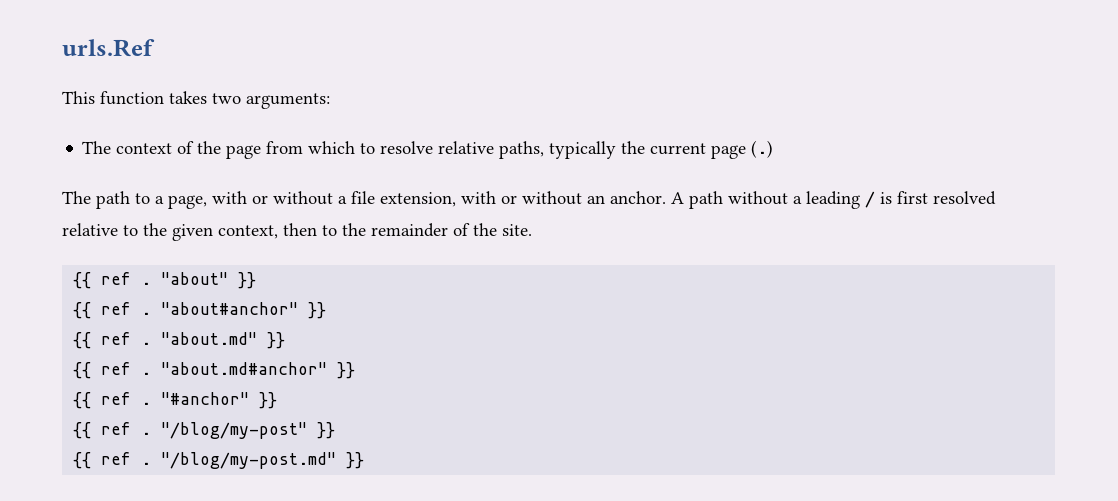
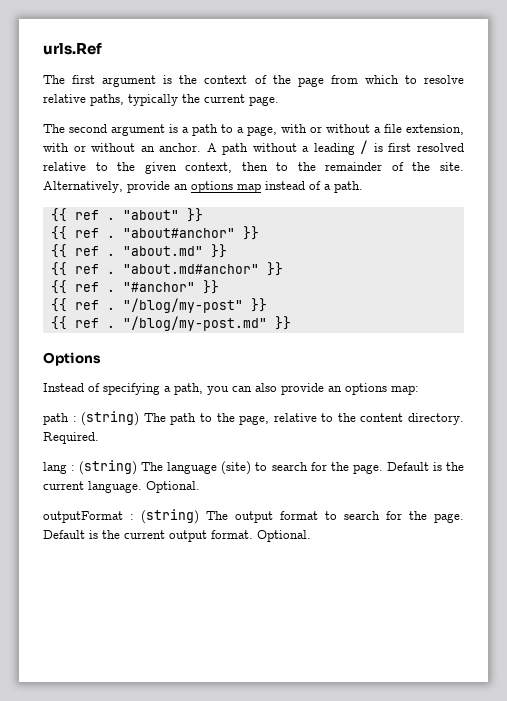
[62,91,330,109] [82,141,112,154] This function takes two arguments: // The -> [43,75,198,87] The first argument is the
[711,140,774,159] [62,191,91,204] page (.) // The -> [249,96,279,106] [43,124,189,136] page. // The second argument is a
(532, 230) none -> [43,181,363,193] Alternatively, provide an options map instead of a path.
(365, 460) none -> [43,352,101,366] [43,383,419,395] [43,411,464,426] [43,432,99,444] [43,460,465,475] [43,481,200,493] [43,509,464,524] [43,530,311,542] // Options // Instead of specifying a path, you can also provide an options map: // path : (string) The path to the page, relative to the content directory. Required. // lang : (string) The language (site) to search for the page. Default is the current language. Optional. // outputFormat : (string) The output format to search for the page. Default is the current output format. Optional.

